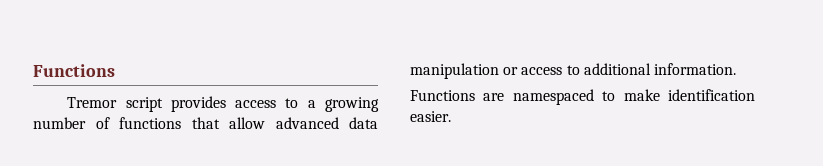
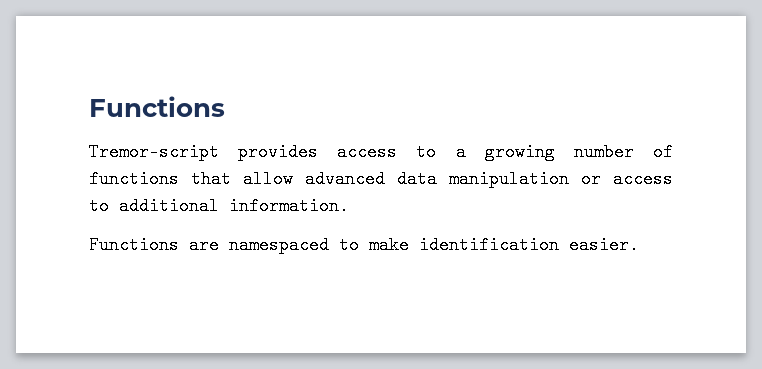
[67,97,163,112] Tremor script -> [89,143,219,161] Tremor-script

